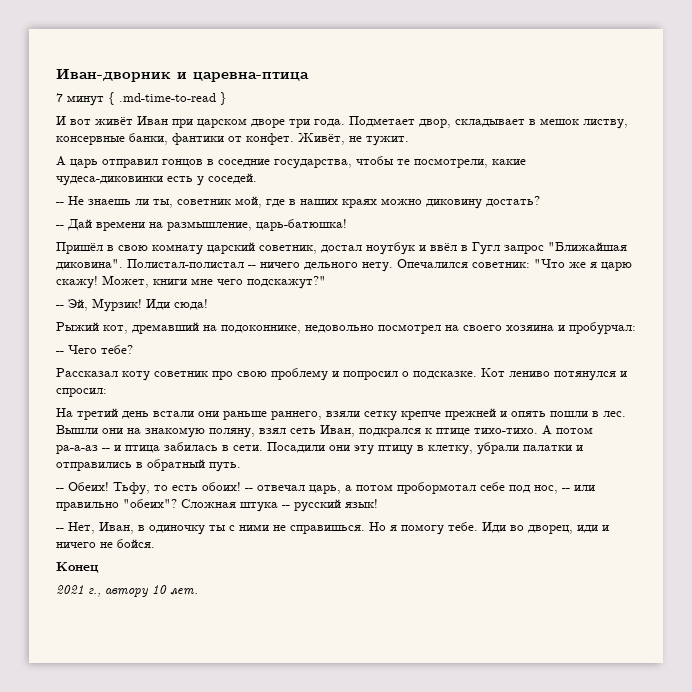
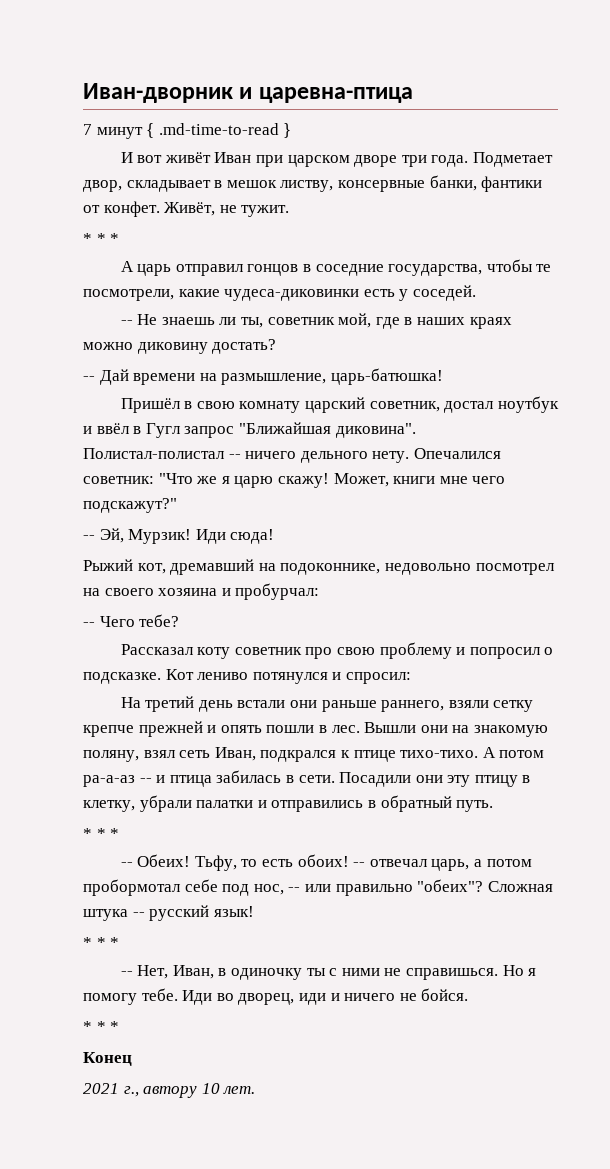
(409, 141) none -> [83,233,120,244] // * * *
(241, 467) none -> [83,828,120,839] // * * *
(378, 503) none -> [83,937,120,948] // * * *
(155, 543) none -> [83,1021,120,1032] // * * *

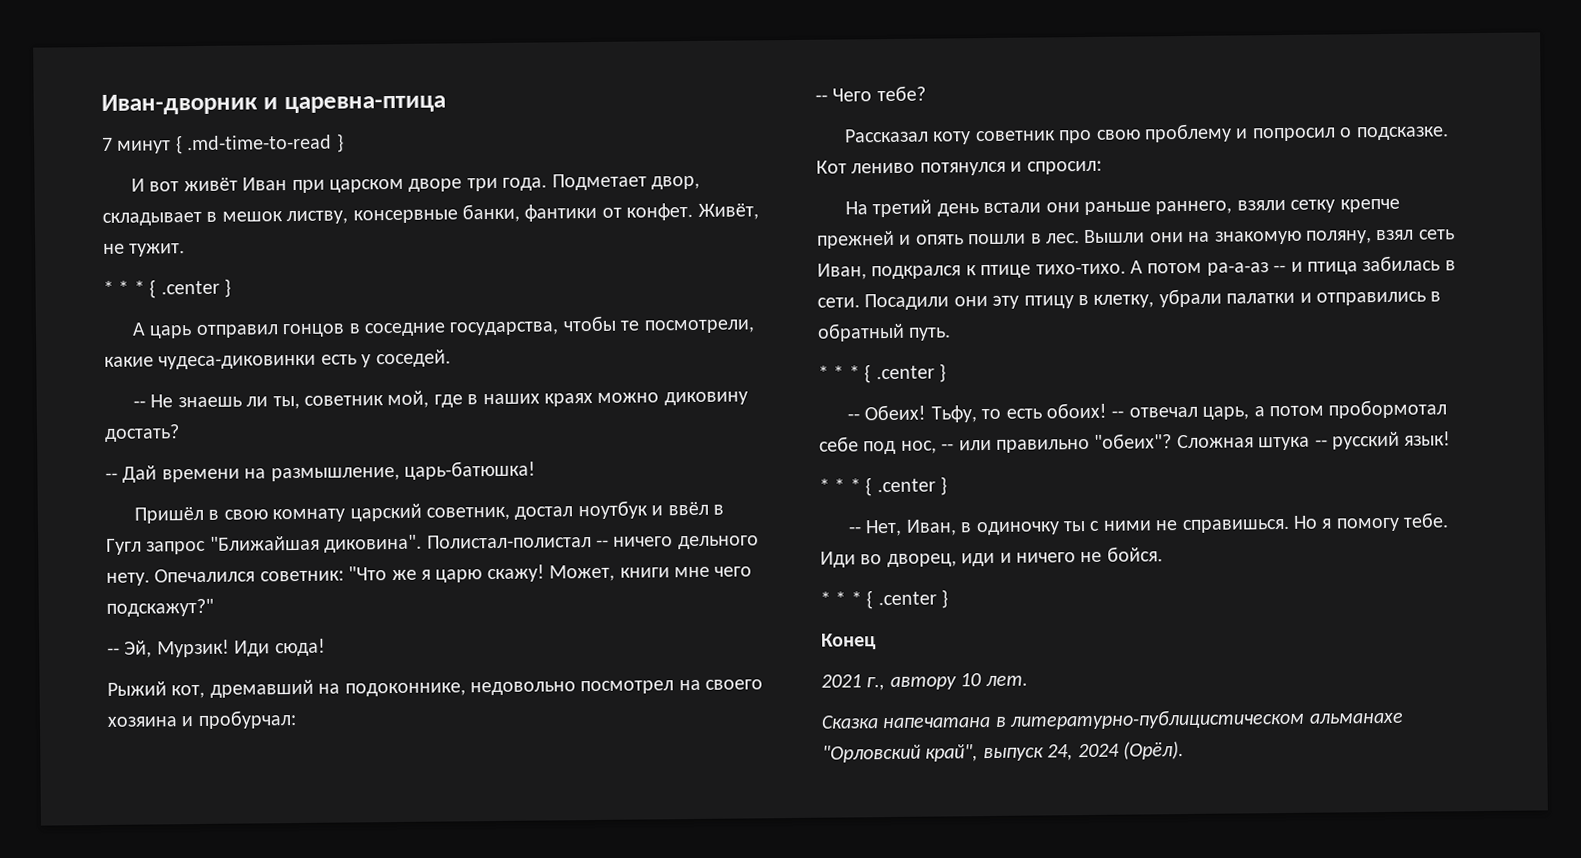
(120, 238) none -> [149,278,231,299] { .center }
(120, 833) none -> [864,363,946,384] { .center }
(120, 942) none -> [865,476,947,497] { .center }
(120, 1026) none -> [866,589,948,610] { .center }
(256, 1090) none -> [821,708,1404,730] [822,741,1184,763] // Сказка напечатана в литературно-публицистическом альманахе "Орловский край", выпуск 24, 2024 (Орёл).

